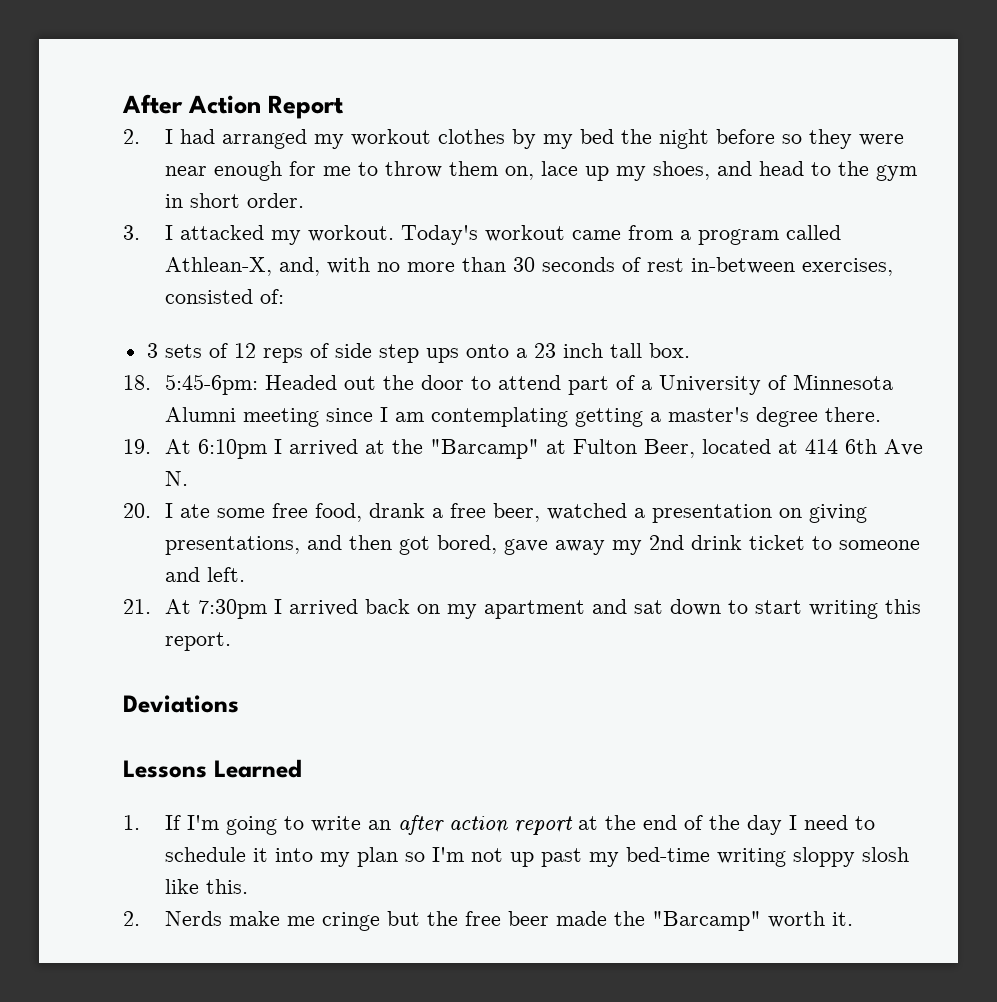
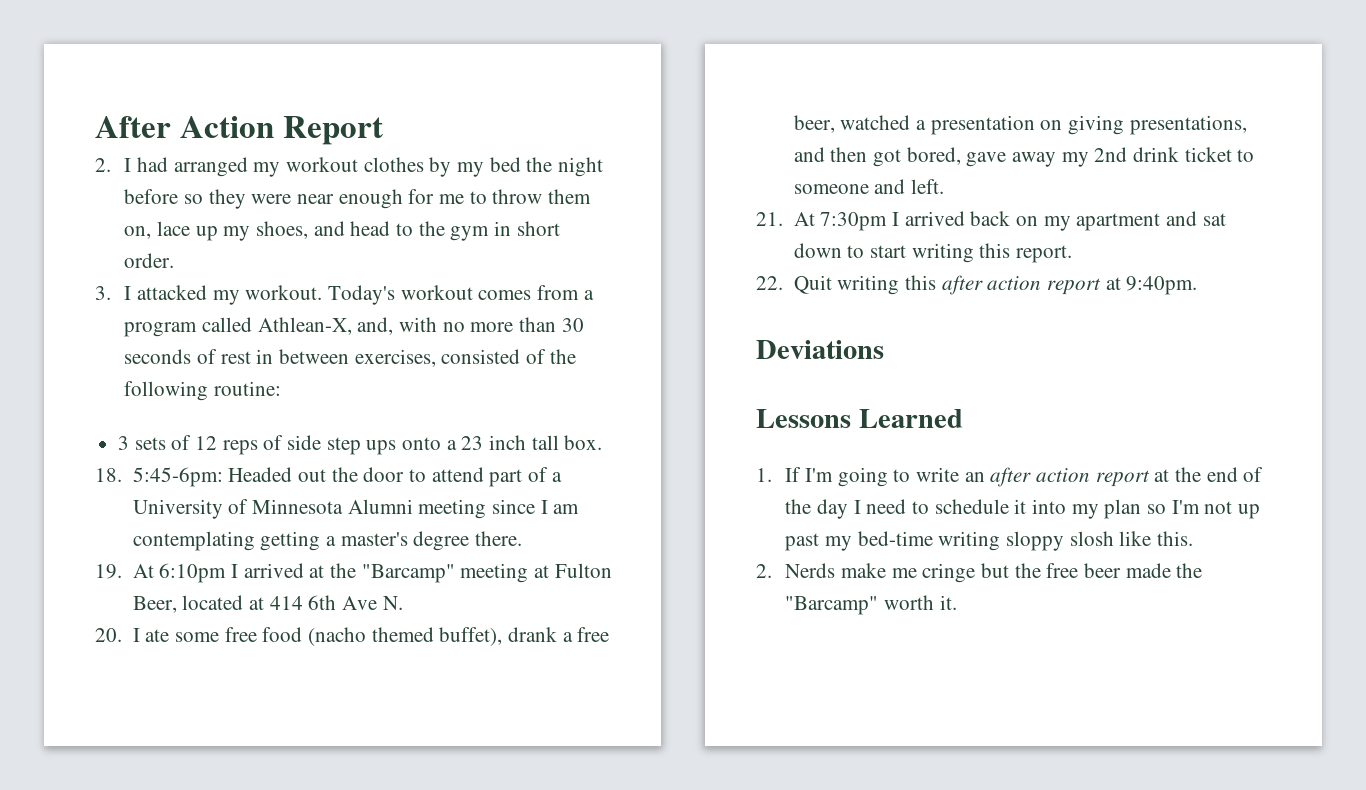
[571,230,621,240] came -> [478,290,532,300] comes
[690,257,893,276] [164,289,284,304] in-between exercises, consisted of: -> [256,349,576,367] [124,381,282,401] in between exercises, consisted of the following routine:
(539, 449) none -> [460,563,529,583] meeting
[314,503,362,522] food, -> [262,627,503,646] food (nacho themed buffet),
(231, 641) none -> [756,275,1198,295] // 22. Quit writing this after action report at 9:40pm.

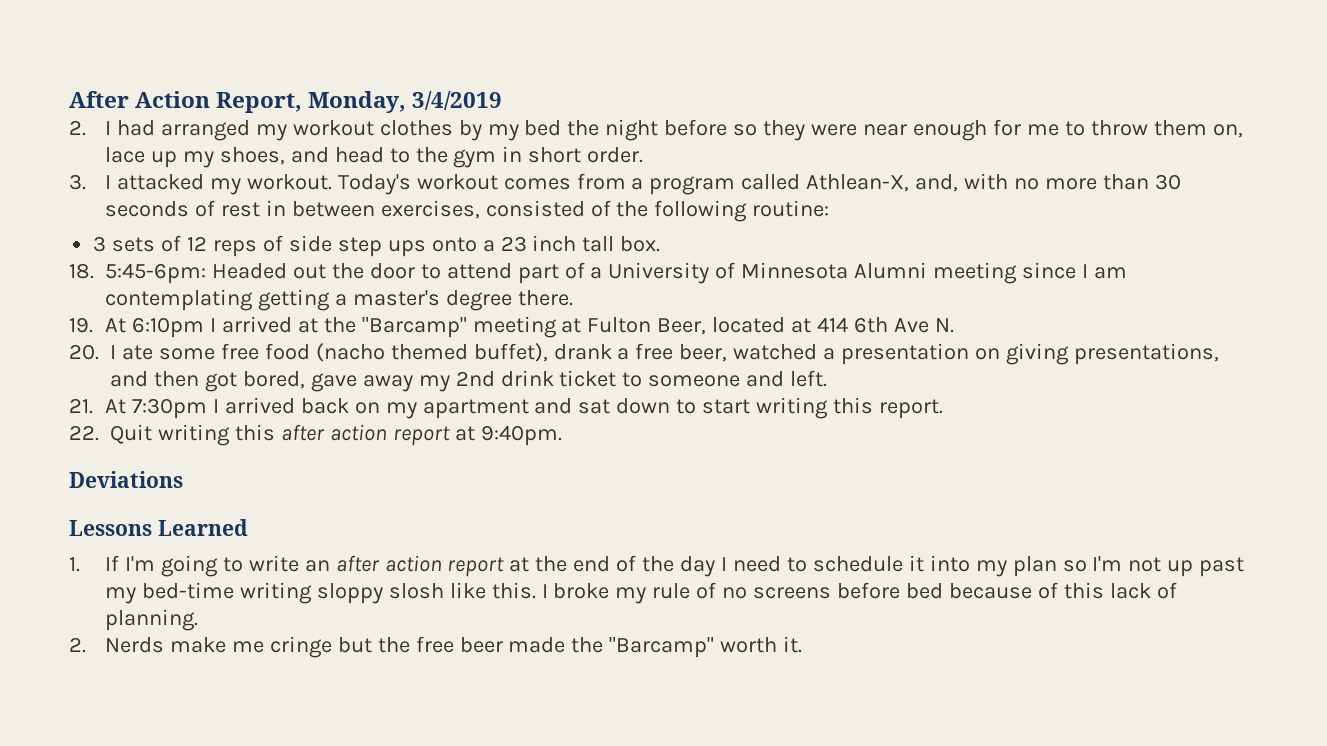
[282,116,383,145] Report -> [216,91,503,113] Report, Monday, 3/4/2019
(1194, 538) none -> [541,582,1177,604] [104,609,198,631] I broke my rule of no screens before bed because of this lack of planning.

